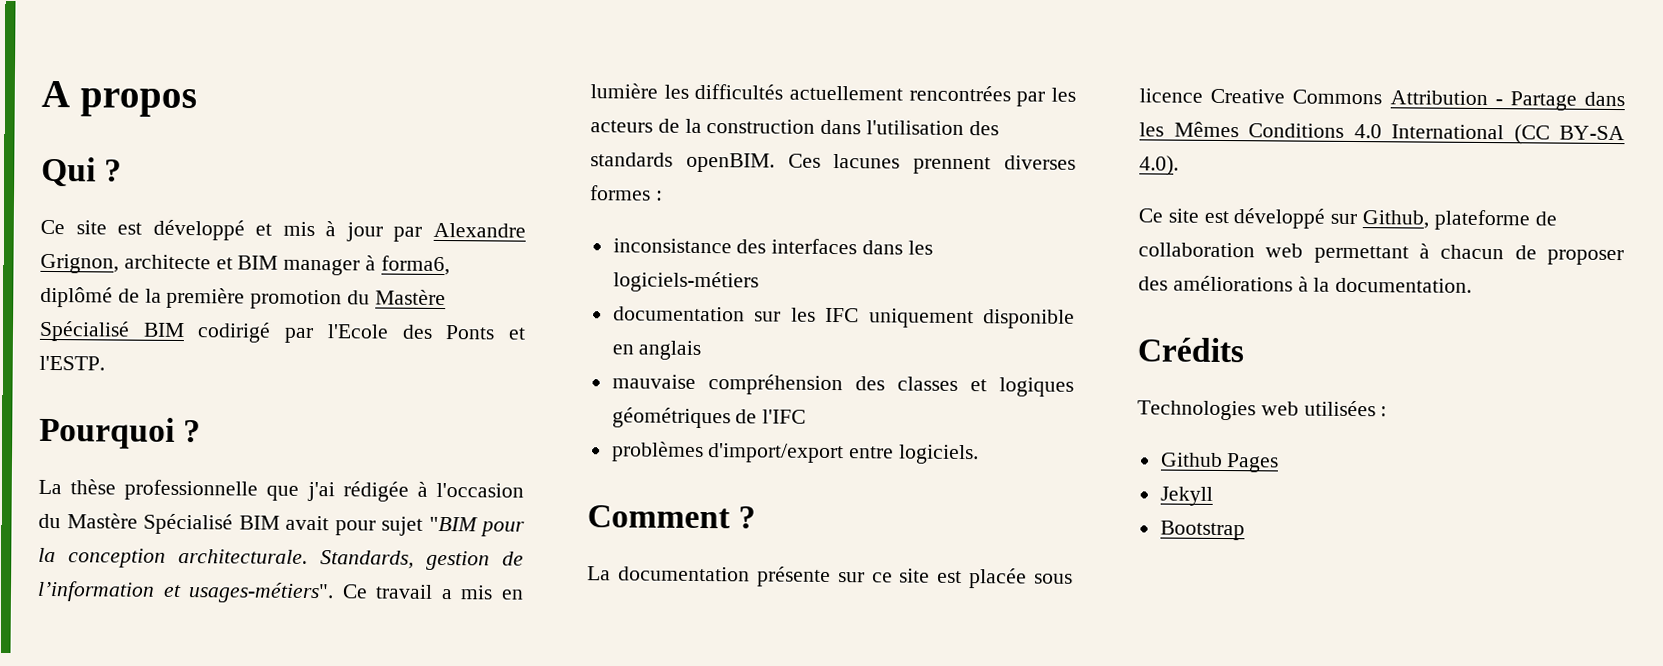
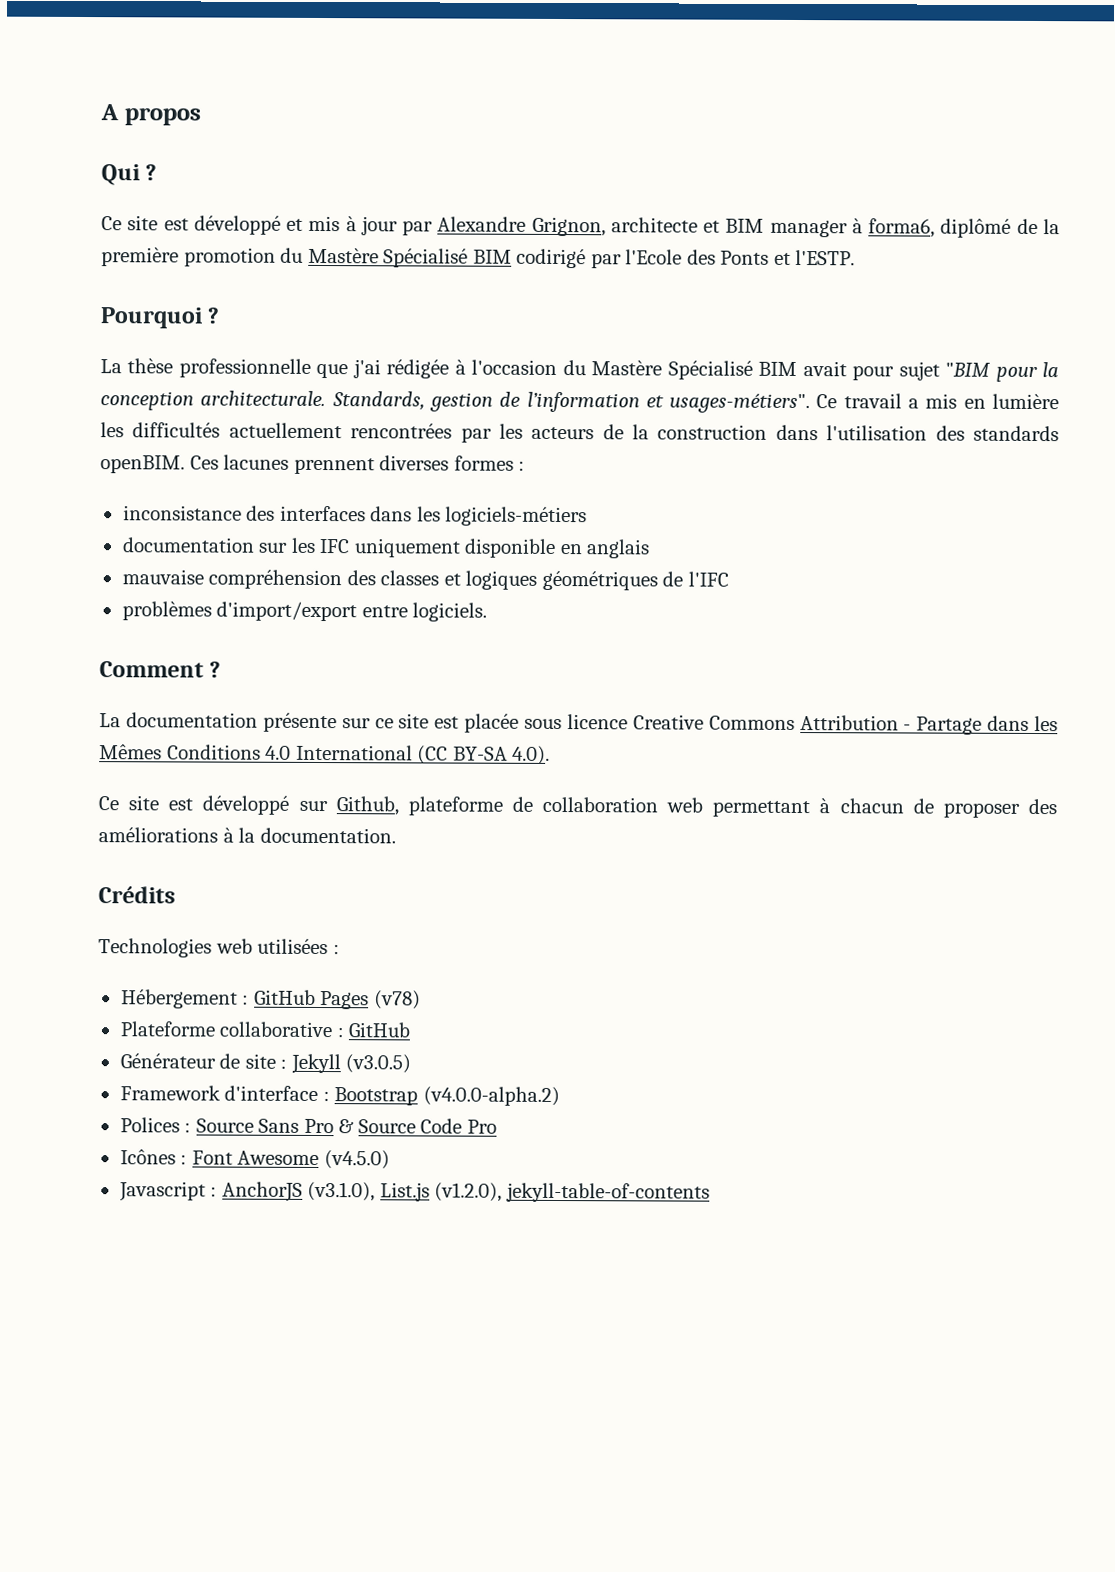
[1159,452,1280,473] [1159,486,1213,506] [1159,520,1245,541] Github Pages // Jekyll // Bootstrap -> [120,989,421,1010] [119,1021,412,1038] [119,1053,412,1075] [119,1085,560,1107] [119,1117,497,1134] [119,1149,390,1170] [118,1181,710,1203] Hébergement : GitHub Pages (v78) // Plateforme collaborative : GitHub // Générateur de site : Jekyll (v3.0.5) // Framework d'interface : Bootstrap (v4.0.0-alpha.2) // Polices : Source Sans Pro & Source Code Pro // Icônes : Font Awesome (v4.5.0) // Javascript : AnchorJS (v3.1.0), List.js (v1.2.0), jekyll-table-of-contents

